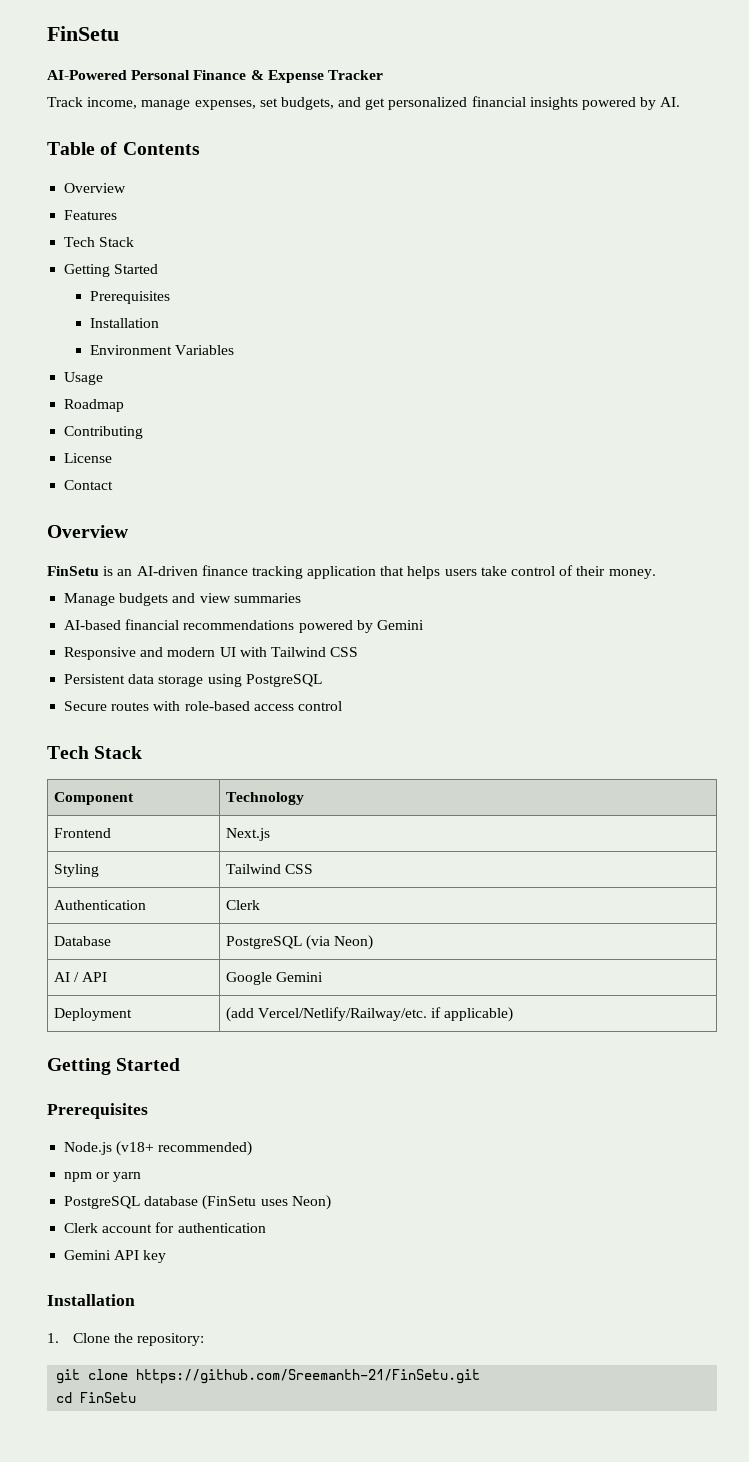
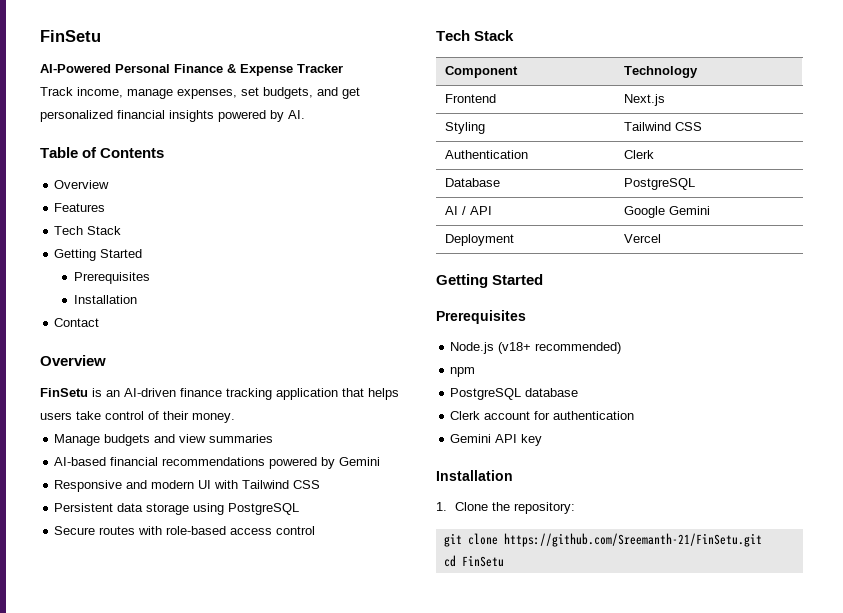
[89,345,235,355] [64,372,104,385] [64,399,125,412] [64,426,144,439] [64,453,113,463] // Environment Variables // Usage // Roadmap // Contributing // License -> (137, 299) none
[306,935,374,950] (via Neon) -> (696, 184) none
[225,1007,514,1022] (add Vercel/Netlify/Railway/etc. if applicable) -> [624,234,662,243] Vercel
[96,1172,142,1182] or yarn -> (476, 372) none
[202,1195,331,1210] (FinSetu uses Neon) -> (579, 392) none

